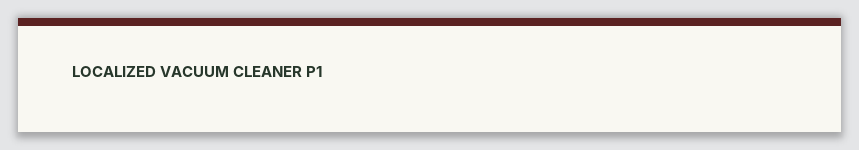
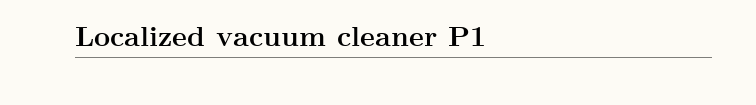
[72,66,303,77] LOCALIZED VACUUM CLEANER -> [75,27,437,46] Localized vacuum cleaner

